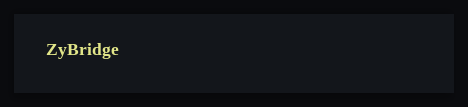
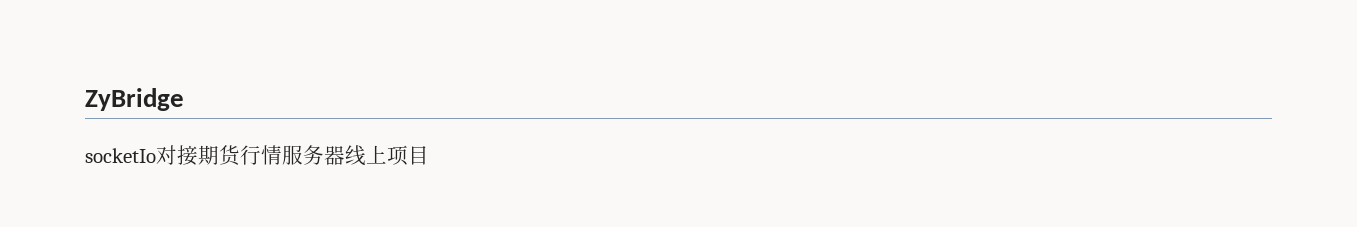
(119, 51) none -> [85,145,429,166] // socketIo对接期货行情服务器线上项目

